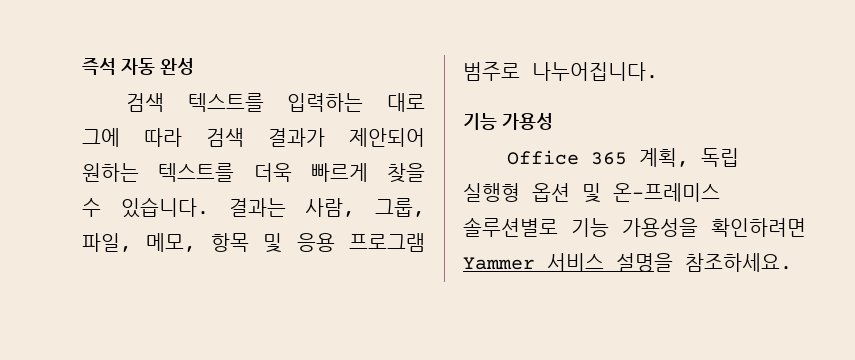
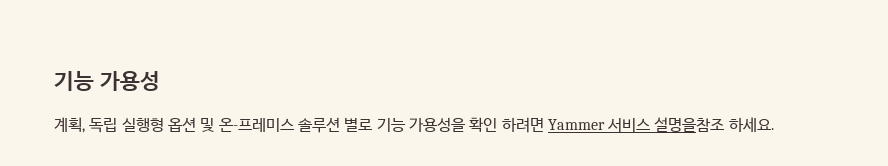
[82,58,194,75] [126,93,425,112] [82,128,425,147] [82,163,425,183] [82,197,425,218] [82,233,425,253] [463,62,658,81] 즉석 자동 완성 // 검색 텍스트를 입력하는 대로 그에 따라 검색 결과가 제안되어 원하는 텍스트를 더욱 빠르게 찾을 수 있습니다. 결과는 사람, 그룹, 파일, 메모, 항목 및 응용 프로그램 범주로 나누어집니다. // -> (54, 81) none
[507,150,628,165] Office 365 -> (160, 81) none
[463,217,806,237] [463,253,792,272] 솔루션별로 기능 가용성을 확인하려면 Yammer 서비스 설명을 참조하세요. -> [297,117,774,133] 솔루션 별로 기능 가용성을 확인 하려면 Yammer 서비스 설명을참조 하세요.

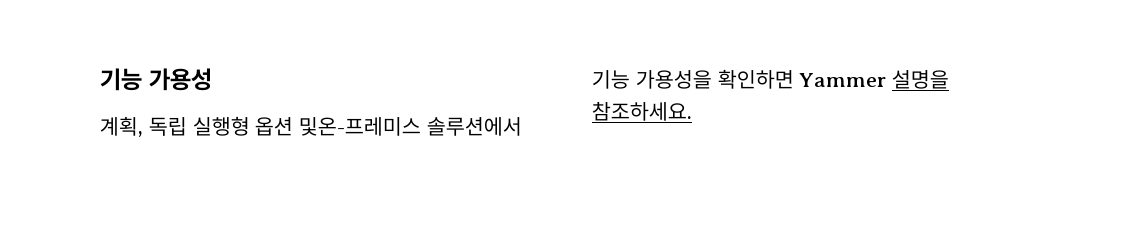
[200,117,774,133] 및 온-프레미스 솔루션 별로 기능 가용성을 확인 하려면 Yammer 서비스 설명을참조 하세요. -> [299,117,523,136] [592,69,950,89] [592,101,692,121] 및온-프레미스 솔루션에서 기능 가용성을 확인하면 Yammer 설명을 참조하세요.

